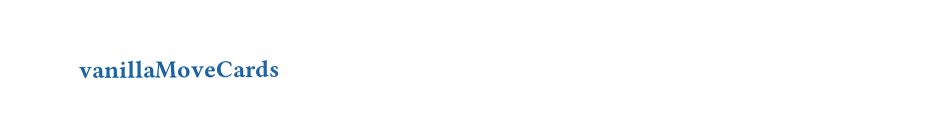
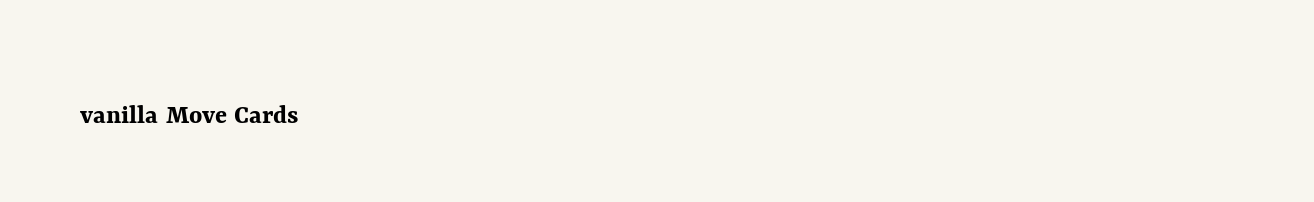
[78,59,280,79] vanillaMoveCards -> [80,105,299,123] vanilla Move Cards

